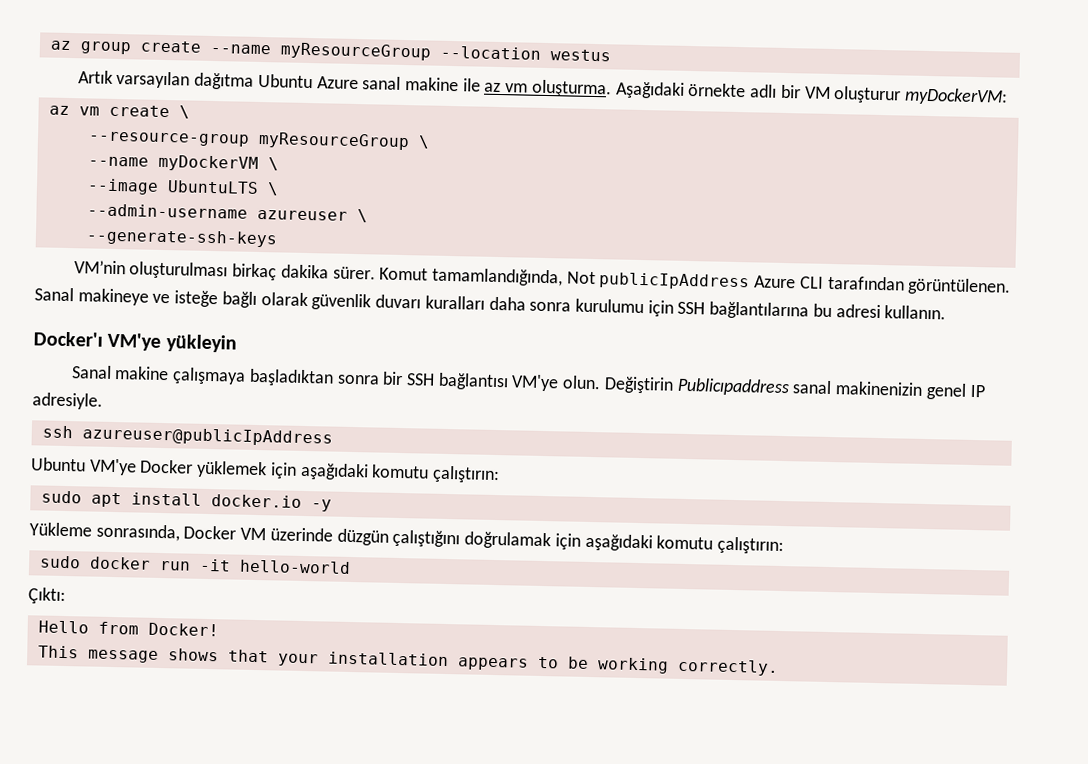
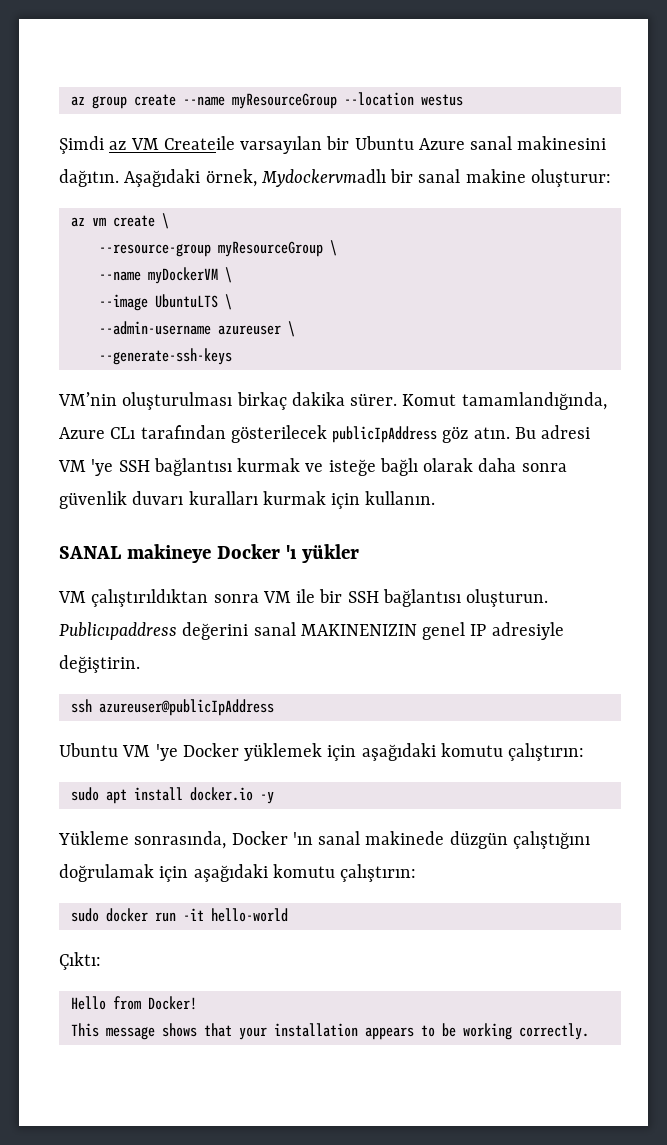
[77,70,1008,106] Artık varsayılan dağıtma Ubuntu Azure sanal makine ile az vm oluşturma. Aşağıdaki örnekte adlı bir VM oluşturur myDockerVM: -> [59,136,607,154] [59,169,611,187] Şimdi az VM Createile varsayılan bir Ubuntu Azure sanal makinesini dağıtın. Aşağıdaki örnek, Mydockervmadlı bir sanal makine oluşturur:
[566,271,1012,296] [34,287,149,306] Not publicIpAddress Azure CLI tarafından görüntülenen. Sanal makineye -> [59,425,591,443] [58,458,301,476] Azure CLı tarafından gösterilecek publicIpAddress göz atın. Bu adresi VM 'ye SSH bağlantısı kurmak
(308, 299) none -> [478,458,567,472] daha sonra
[488,296,947,320] [33,331,237,353] [70,365,986,400] [32,392,103,410] daha sonra kurulumu için SSH bağlantılarına bu adresi kullanın. // Docker'ı VM'ye yükleyin // Sanal makine çalışmaya başladıktan sonra bir SSH bağlantısı VM'ye olun. Değiştirin Publicıpaddress sanal makinenizin genel IP adresiyle. -> [262,491,436,509] [59,544,359,563] [58,589,549,607] [59,622,564,640] [59,655,140,673] kurmak için kullanın. // SANAL makineye Docker 'ı yükler // VM çalıştırıldıktan sonra VM ile bir SSH bağlantısı oluşturun. Publicıpaddress değerini sanal MAKINENIZIN genel IP adresiyle değiştirin.
[88,458,137,476] VM'ye -> [122,744,178,761] VM 'ye
[240,527,333,542] VM üzerinde -> [292,831,445,845] 'ın sanal makinede

